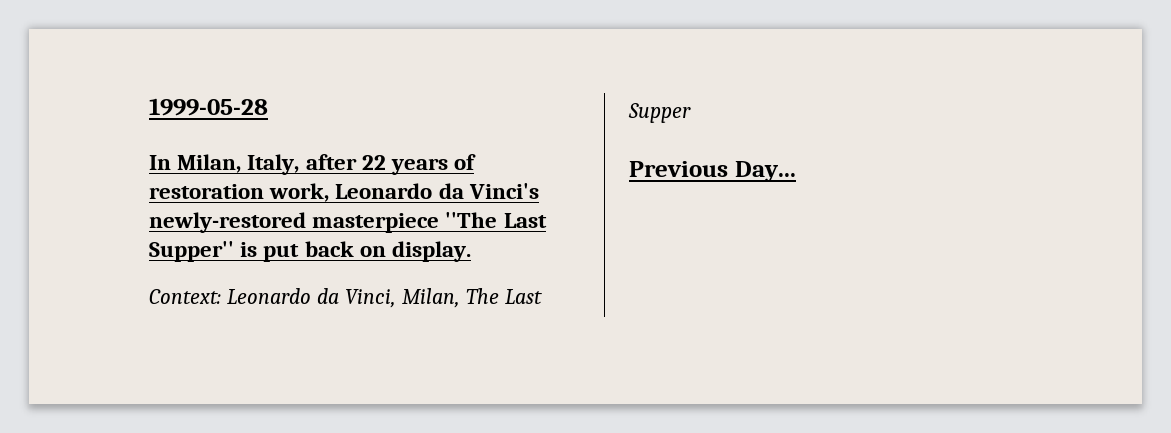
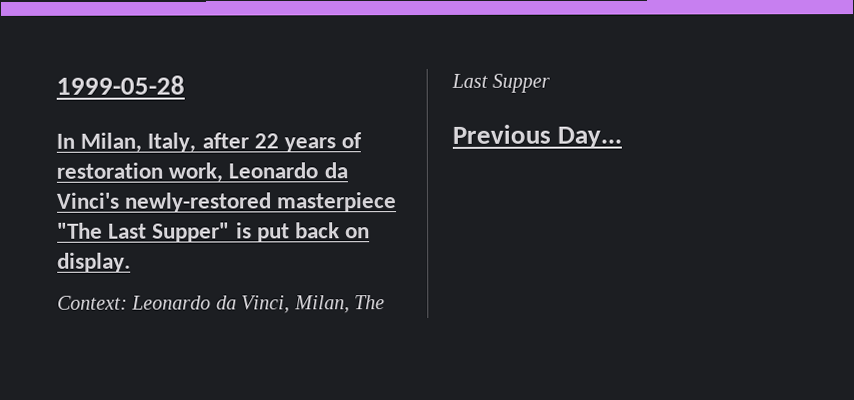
[445,212,547,228] [149,241,234,262] ''The Last Supper'' -> [57,222,231,243] "The Last Supper"

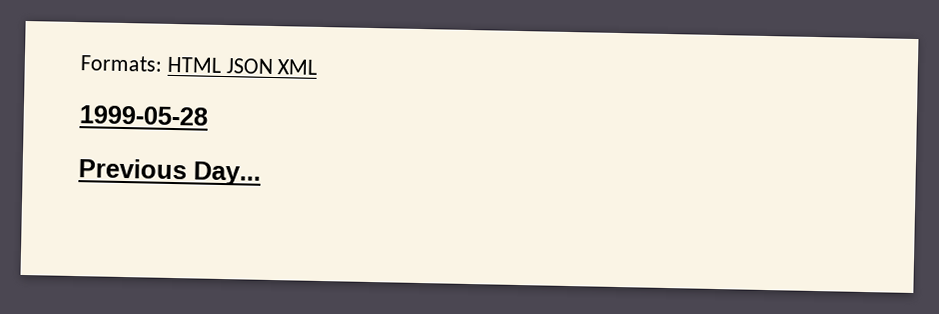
[56,75,185,95] [56,132,363,153] [56,162,348,183] [56,192,398,213] [57,222,371,243] [57,252,131,273] [57,295,385,314] [451,73,551,93] 1999-05-28 // In Milan, Italy, after 22 years of restoration work, Leonardo da Vinci's newly-restored masterpiece "The Last Supper" is put back on display. // Context: Leonardo da Vinci, Milan, The Last Supper -> [80,55,318,75] [79,105,208,126] Formats: HTML JSON XML // 1999-05-28

